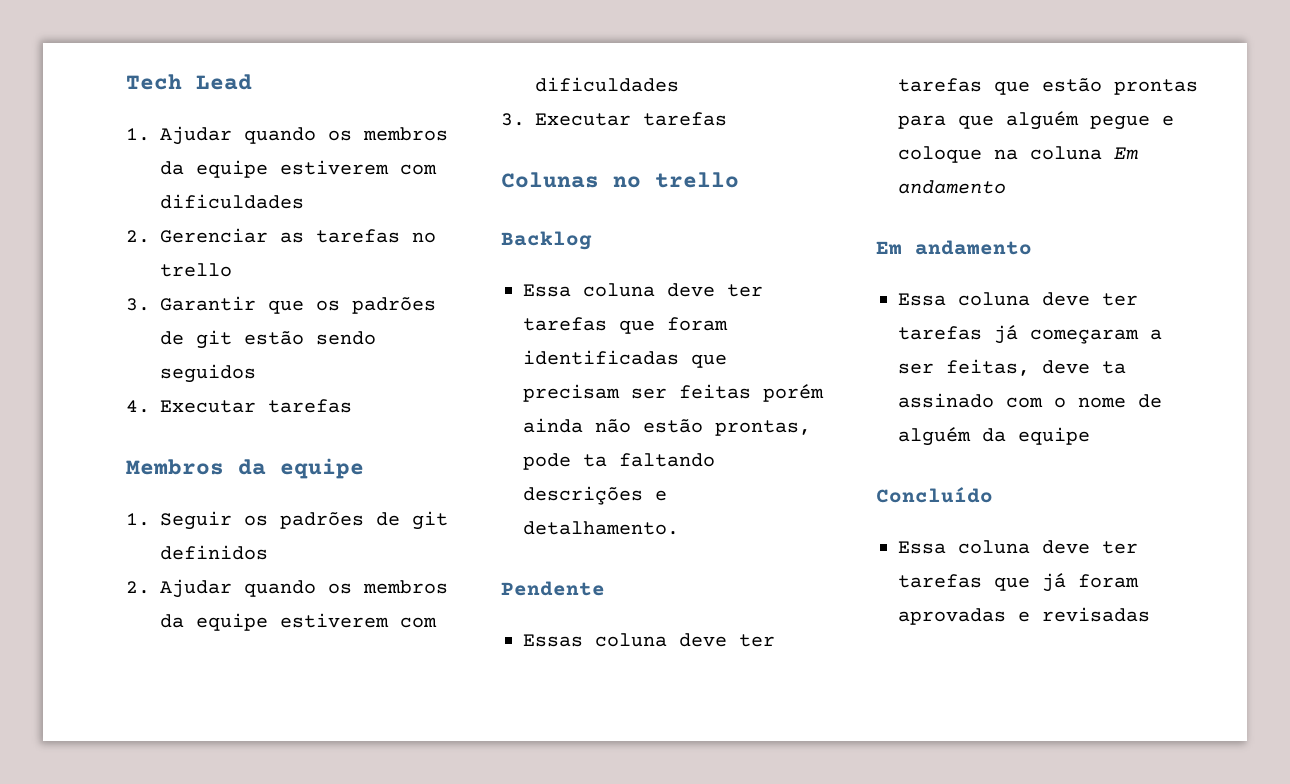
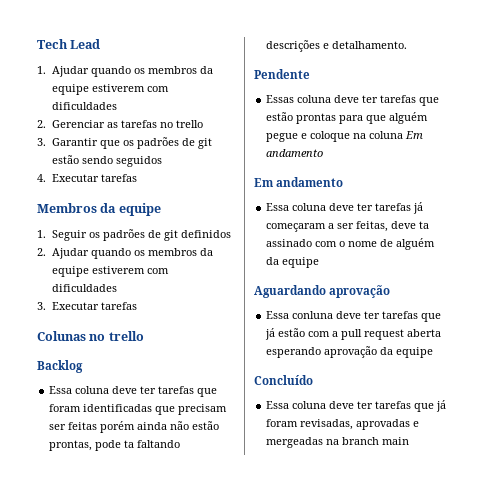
(1090, 436) none -> [254,285,391,298] [266,311,442,322] [265,328,442,340] [266,346,434,358] // Aguardando aprovação // Essa conluna deve ter tarefas que já estão com a pull request aberta esperando aprovação da equipe
(1139, 581) none -> [300,419,354,430] revisadas,
[1042,607,1150,622] revisadas -> [266,437,410,448] mergeadas na branch main

